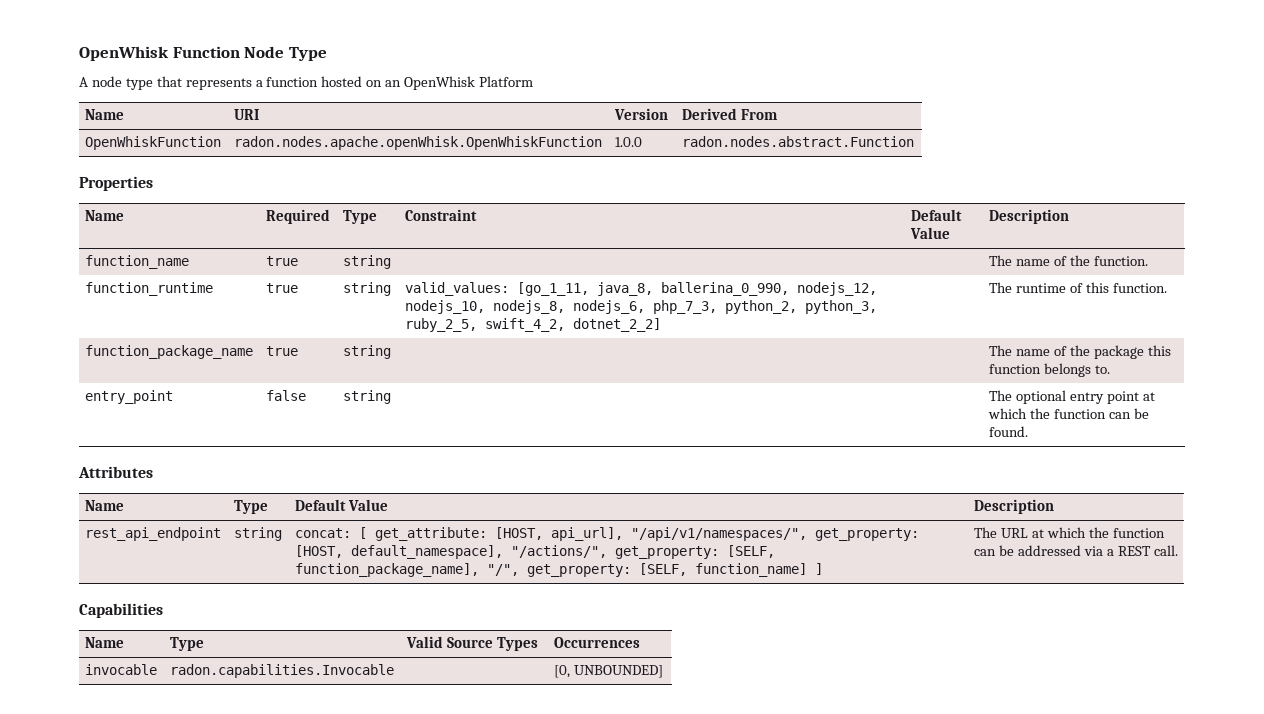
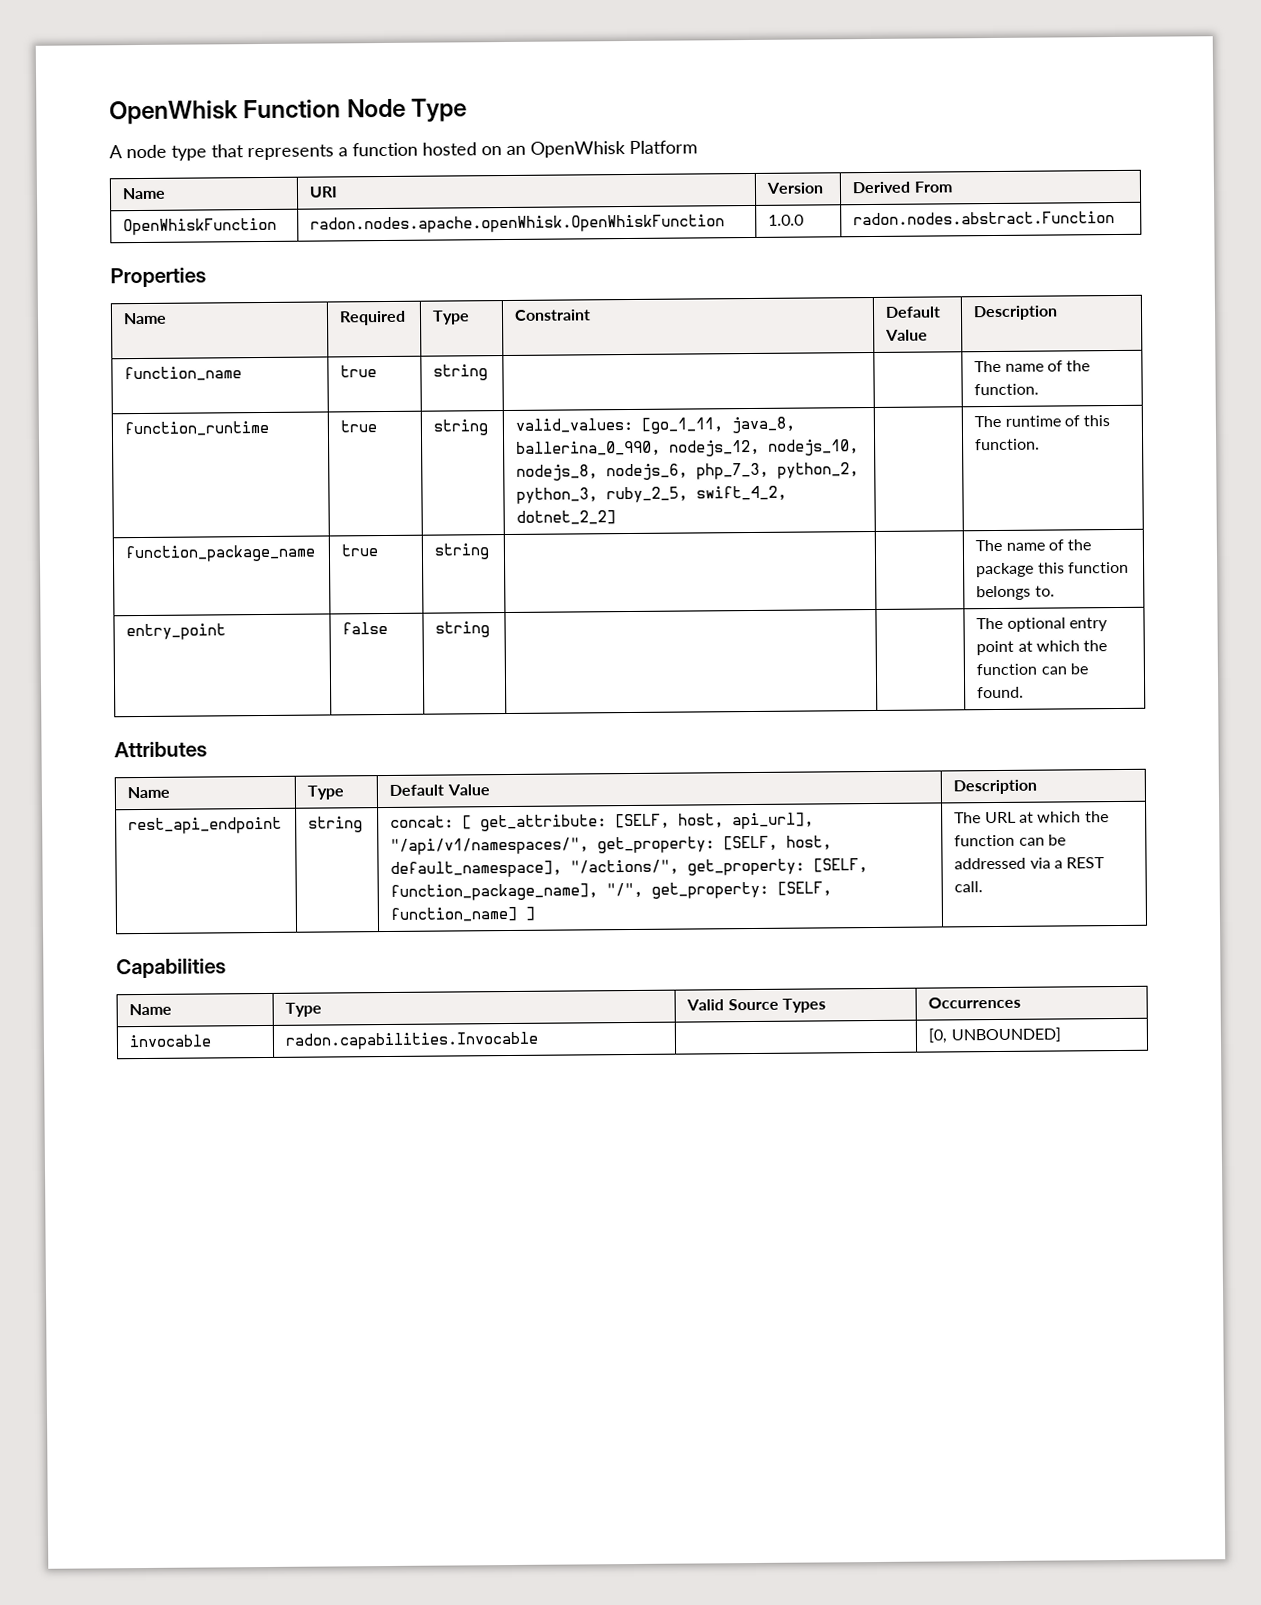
[495,527,544,540] [HOST, -> [615,813,725,830] [SELF, host,
[295,545,344,558] [HOST, -> [723,835,833,852] [SELF, host,

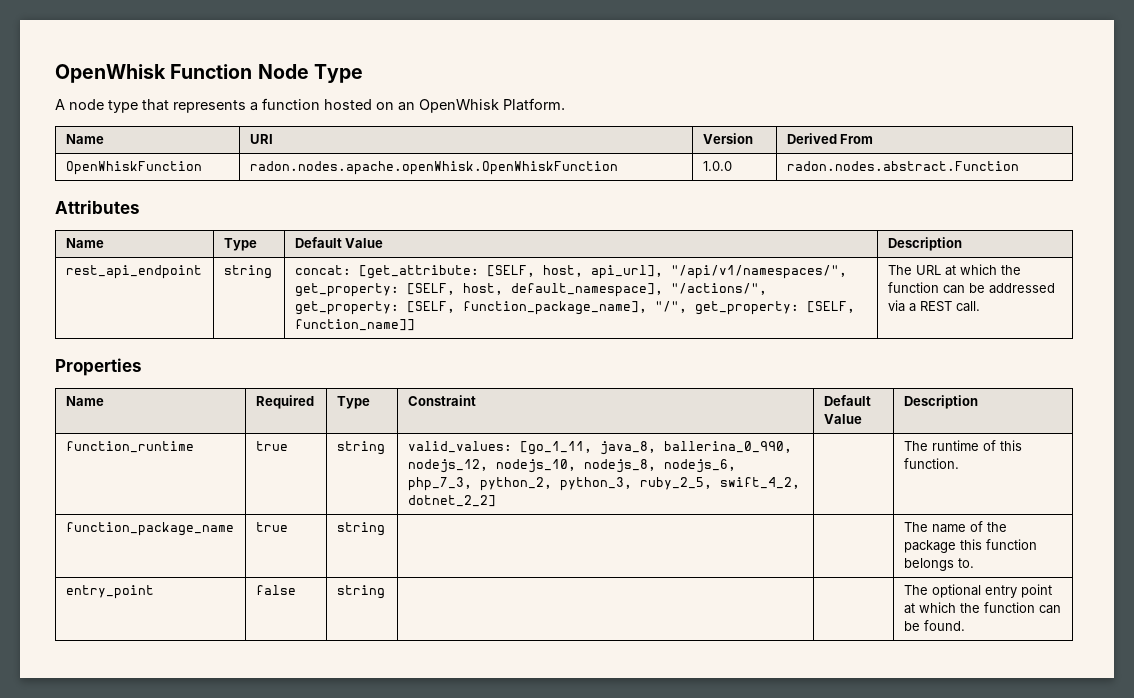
[629,140,698,154] Platform -> [503,98,565,111] Platform.
(1116, 218) none -> [55,200,140,214] [65,238,104,248] [223,238,257,251] [294,237,384,248] [887,237,962,251] [65,265,202,279] [223,265,272,279] [294,265,847,279] [294,283,767,297] [294,301,855,315] [294,319,415,331] [887,264,1021,276] [887,282,1055,294] [887,300,980,312] // Attributes // Name | Type | Default Value | Description // rest_api_endpoint | string | concat: [get_attribute: [SELF, host, api_url], "/api/v1/namespaces/", get_property: [SELF, host, default_namespace], "/actions/", get_property: [SELF, function_package_name], "/", get_property: [SELF, function_name]] | The URL at which the function can be addressed via a REST call.
[124,366,243,382] [340,365,378,378] [433,364,489,381] [974,360,1091,373] [974,383,1040,396] // function_name | true | string | | | The name of the function. -> (978, 402) none
[114,741,207,758] [127,786,171,799] [307,785,345,800] [389,784,490,796] [953,779,1038,795] [128,816,283,835] [308,816,364,833] [390,812,815,832] [390,835,833,855] [390,858,869,878] [390,881,833,901] [390,906,536,922] [954,811,1109,824] [954,834,1067,847] [954,857,1106,870] [954,881,984,893] [116,958,226,979] [129,1003,173,1016] [285,1002,323,1017] [686,998,827,1013] [928,996,1022,1009] [129,1034,212,1048] [285,1031,540,1050] [928,1027,1061,1044] // Attributes // Name | Type | Default Value | Description // rest_api_endpoint | string | concat: [ get_attribute: [SELF, host, api_url], "/api/v1/namespaces/", get_property: [SELF, host, default_namespace], "/actions/", get_property: [SELF, function_package_name], "/", get_property: [SELF, function_name] ] | The URL at which the function can be addressed via a REST call. // Capabilities // Name | Type | Valid Source Types | Occurrences // invocable | radon.capabilities.Invocable | | [0, UNBOUNDED] -> (965, 625) none

